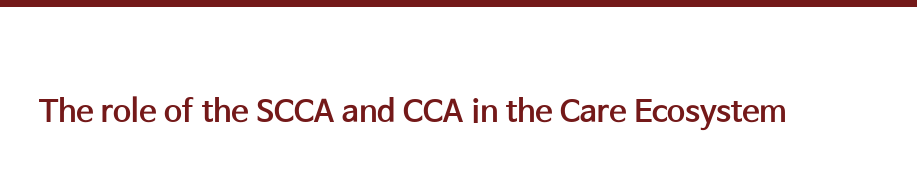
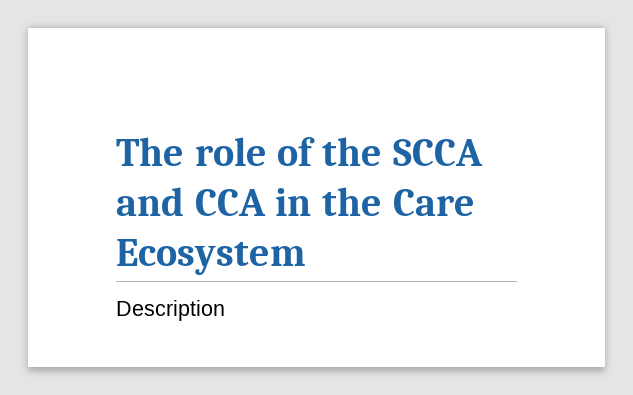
(788, 115) none -> [116,300,225,321] // Description

